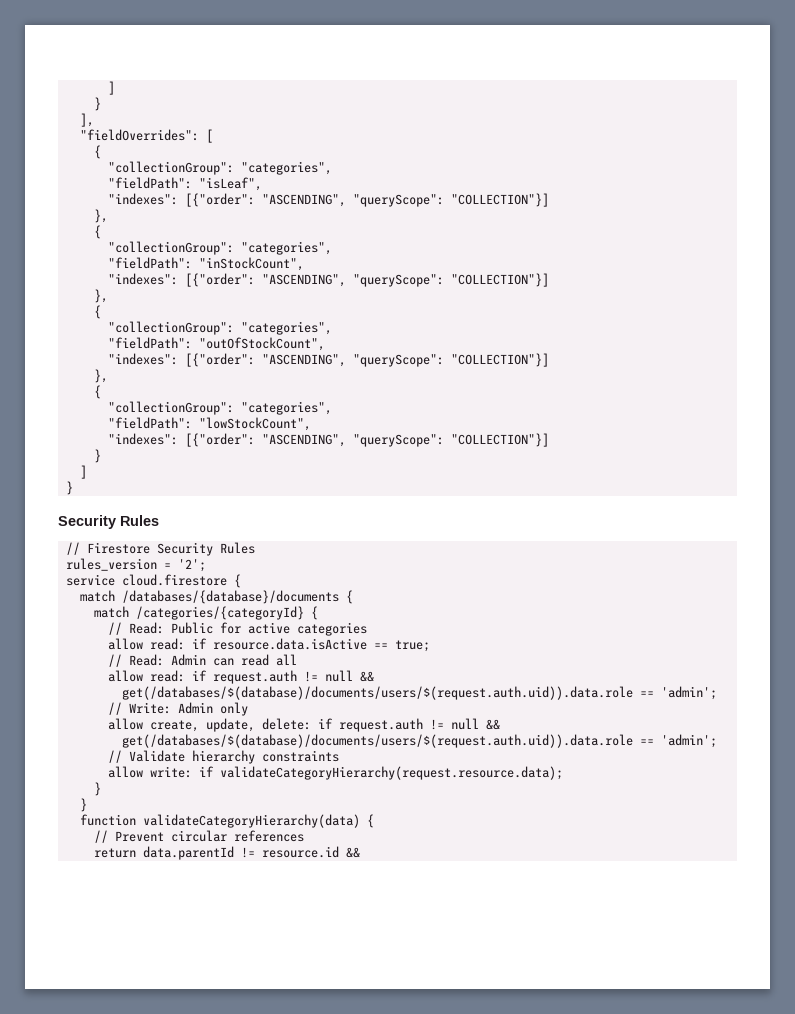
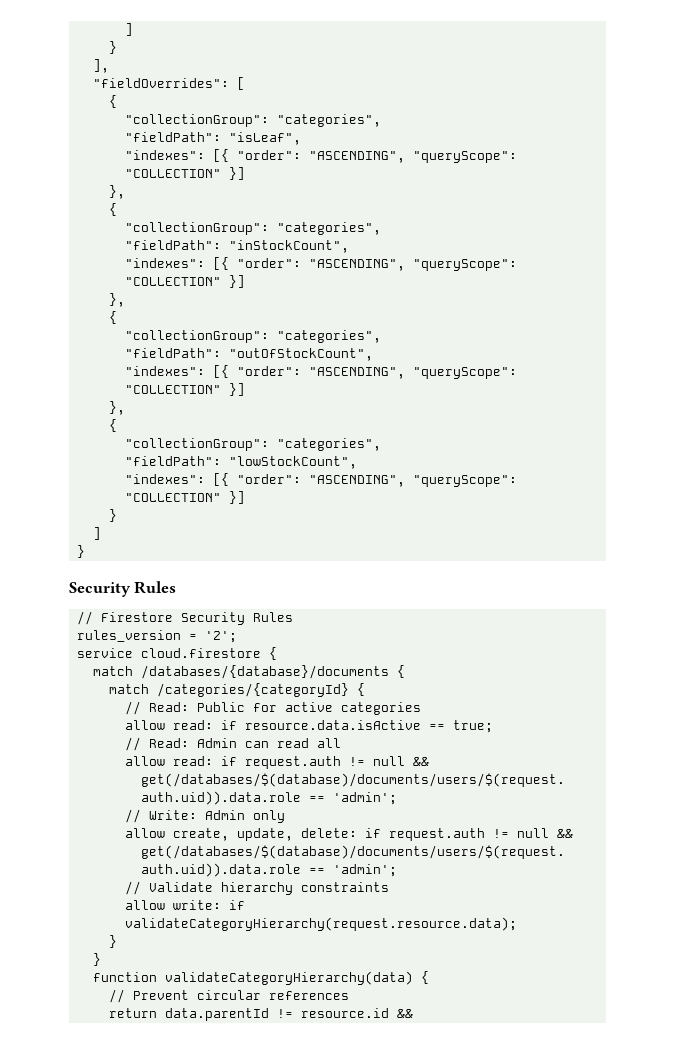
[184,193,549,207] [{"order": "ASCENDING", "queryScope": "COLLECTION"}] -> [213,149,518,163] [125,167,246,180] [{ "order": "ASCENDING", "queryScope": "COLLECTION" }]
[184,273,549,287] [{"order": "ASCENDING", "queryScope": "COLLECTION"}] -> [213,257,518,271] [125,275,246,288] [{ "order": "ASCENDING", "queryScope": "COLLECTION" }]
[184,353,549,367] [{"order": "ASCENDING", "queryScope": "COLLECTION"}] -> [213,365,518,379] [125,383,246,396] [{ "order": "ASCENDING", "queryScope": "COLLECTION" }]
[184,433,549,447] [{"order": "ASCENDING", "queryScope": "COLLECTION"}] -> [213,473,518,487] [125,491,246,504] [{ "order": "ASCENDING", "queryScope": "COLLECTION" }]

